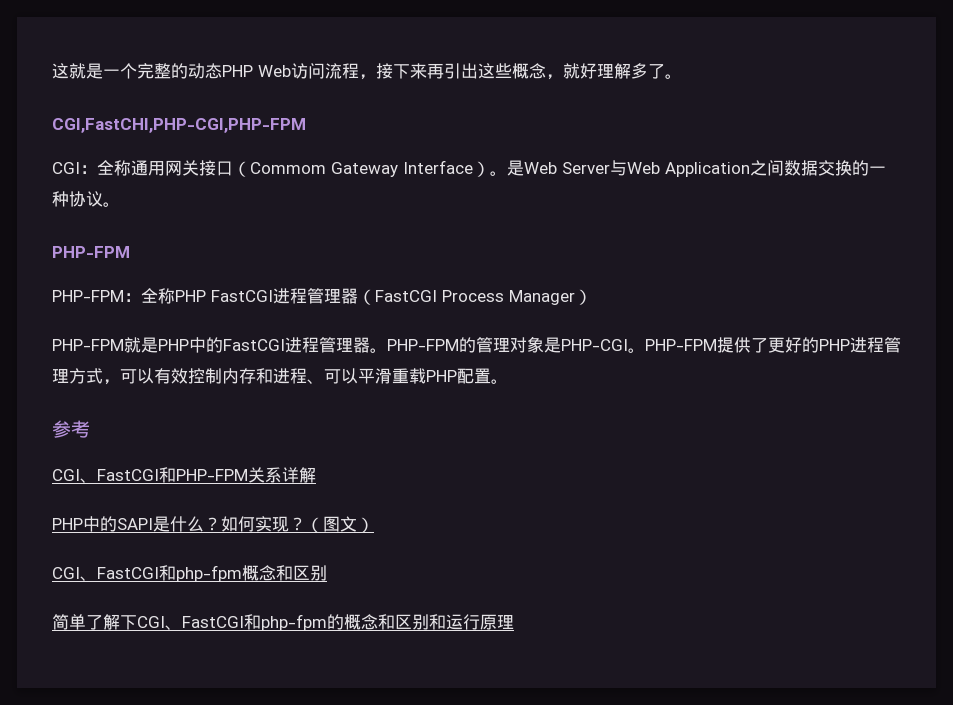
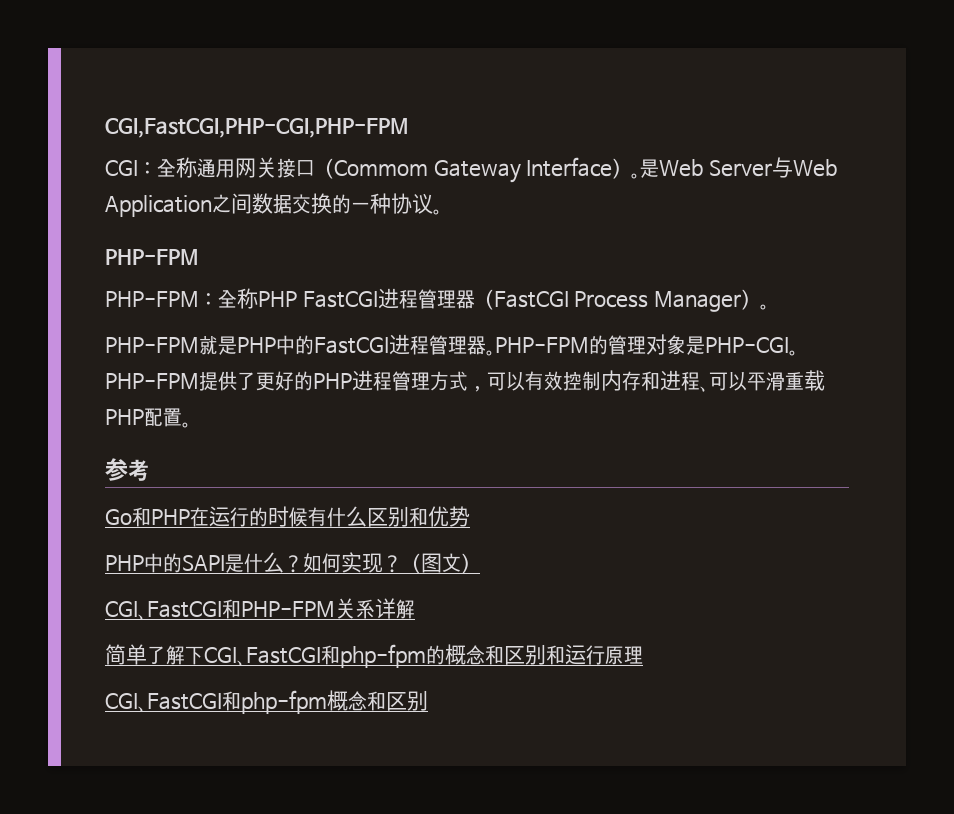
[52,63,682,80] [52,118,306,133] 这就是一个完整的动态PHP Web访问流程，接下来再引出这些概念，就好理解多了。 // CGI,FastCHI,PHP-CGI,PHP-FPM -> [105,118,409,138] CGI,FastCGI,PHP-CGI,PHP-FPM
(592, 297) none -> [759,304,769,310] 。
[52,467,316,483] CGI、FastCGI和PHP-FPM关系详解 -> [105,506,470,527] Go和PHP在运行的时候有什么区别和优势
[176,565,327,582] php-fpm概念和区别 -> [240,598,415,619] PHP-FPM关系详解
(514, 621) none -> [105,690,428,714] // CGI、FastCGI和php-fpm概念和区别

